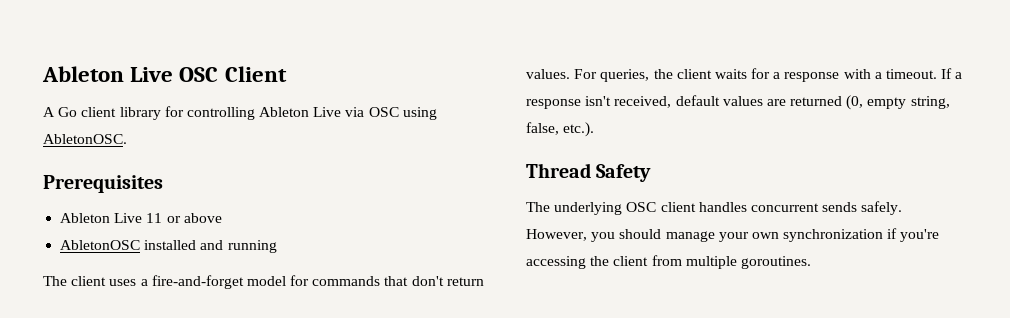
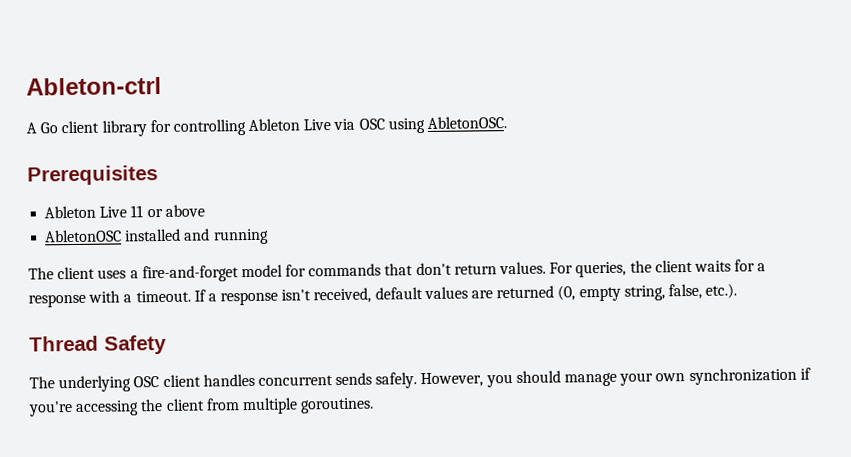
[42,66,287,82] Ableton Live OSC Client -> [26,76,162,96] Ableton-ctrl

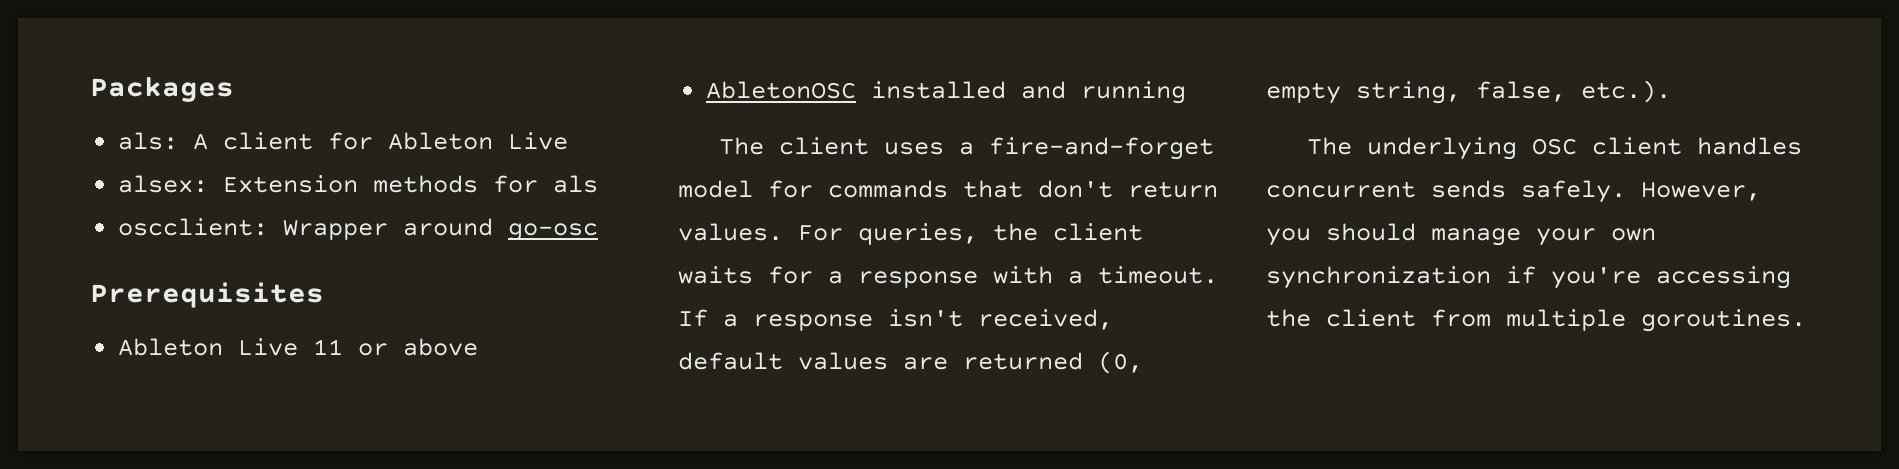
[26,76,162,96] [26,116,508,137] Ableton-ctrl // A Go client library for controlling Ableton Live via OSC using AbletonOSC. -> [90,77,234,102] [118,132,569,150] [118,175,599,193] [118,218,599,241] Packages // als: A client for Ableton Live // alsex: Extension methods for als // oscclient: Wrapper around go-osc
[29,334,167,355] // Thread Safety -> (1671, 91) none

